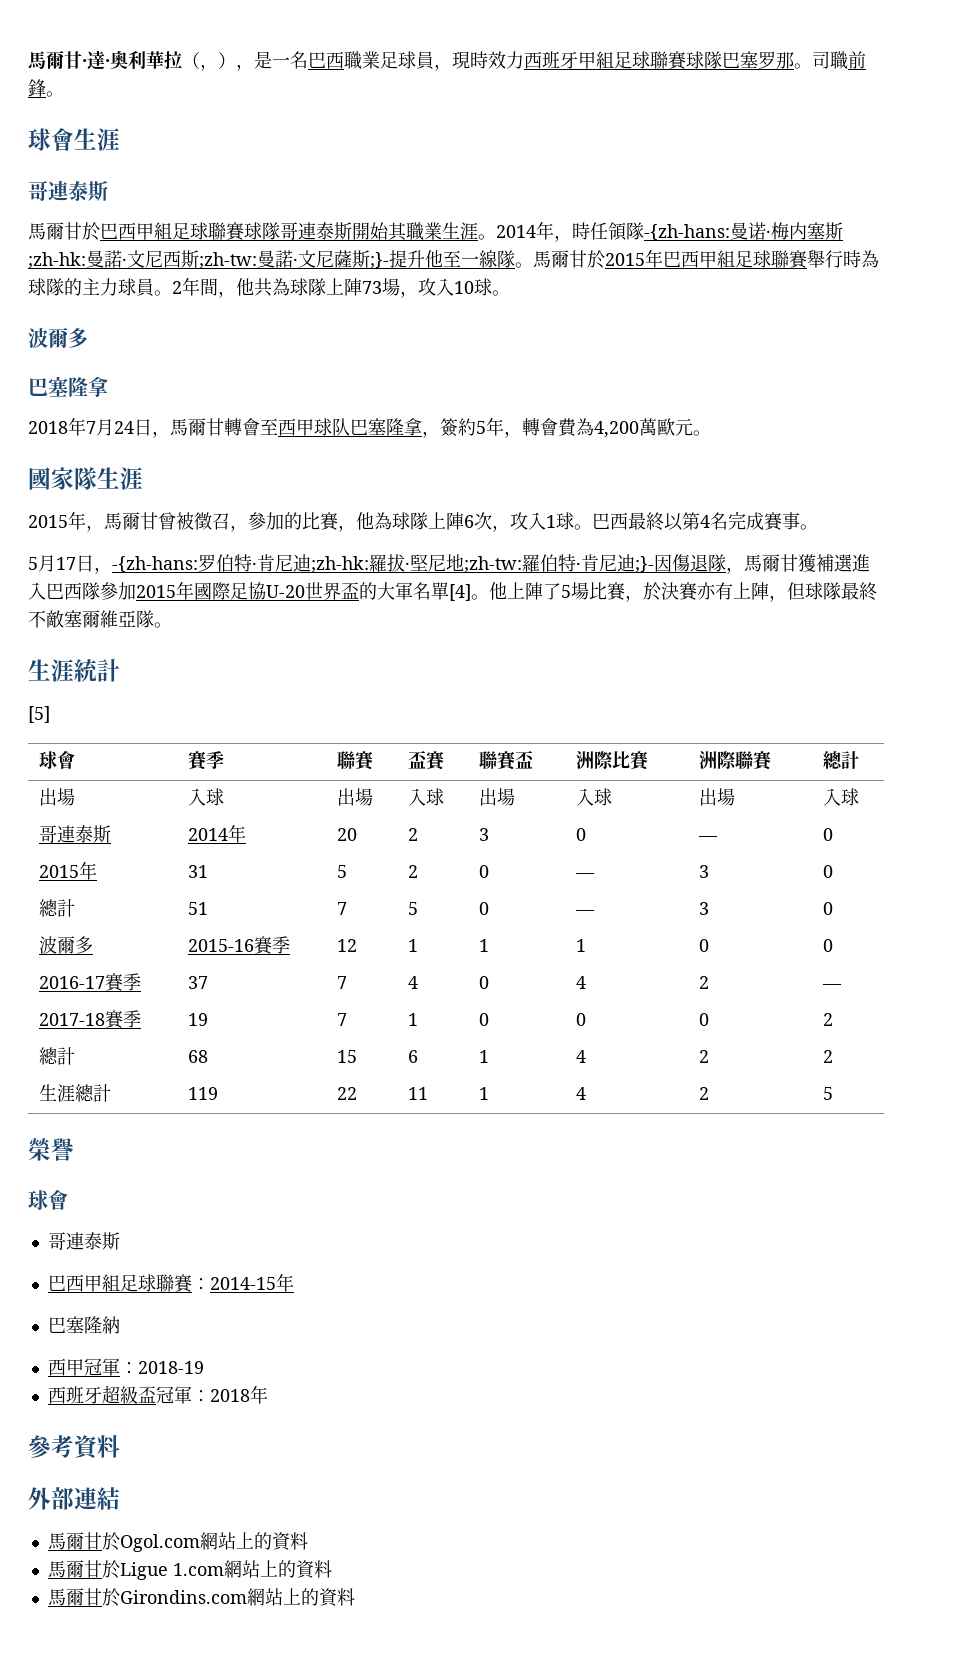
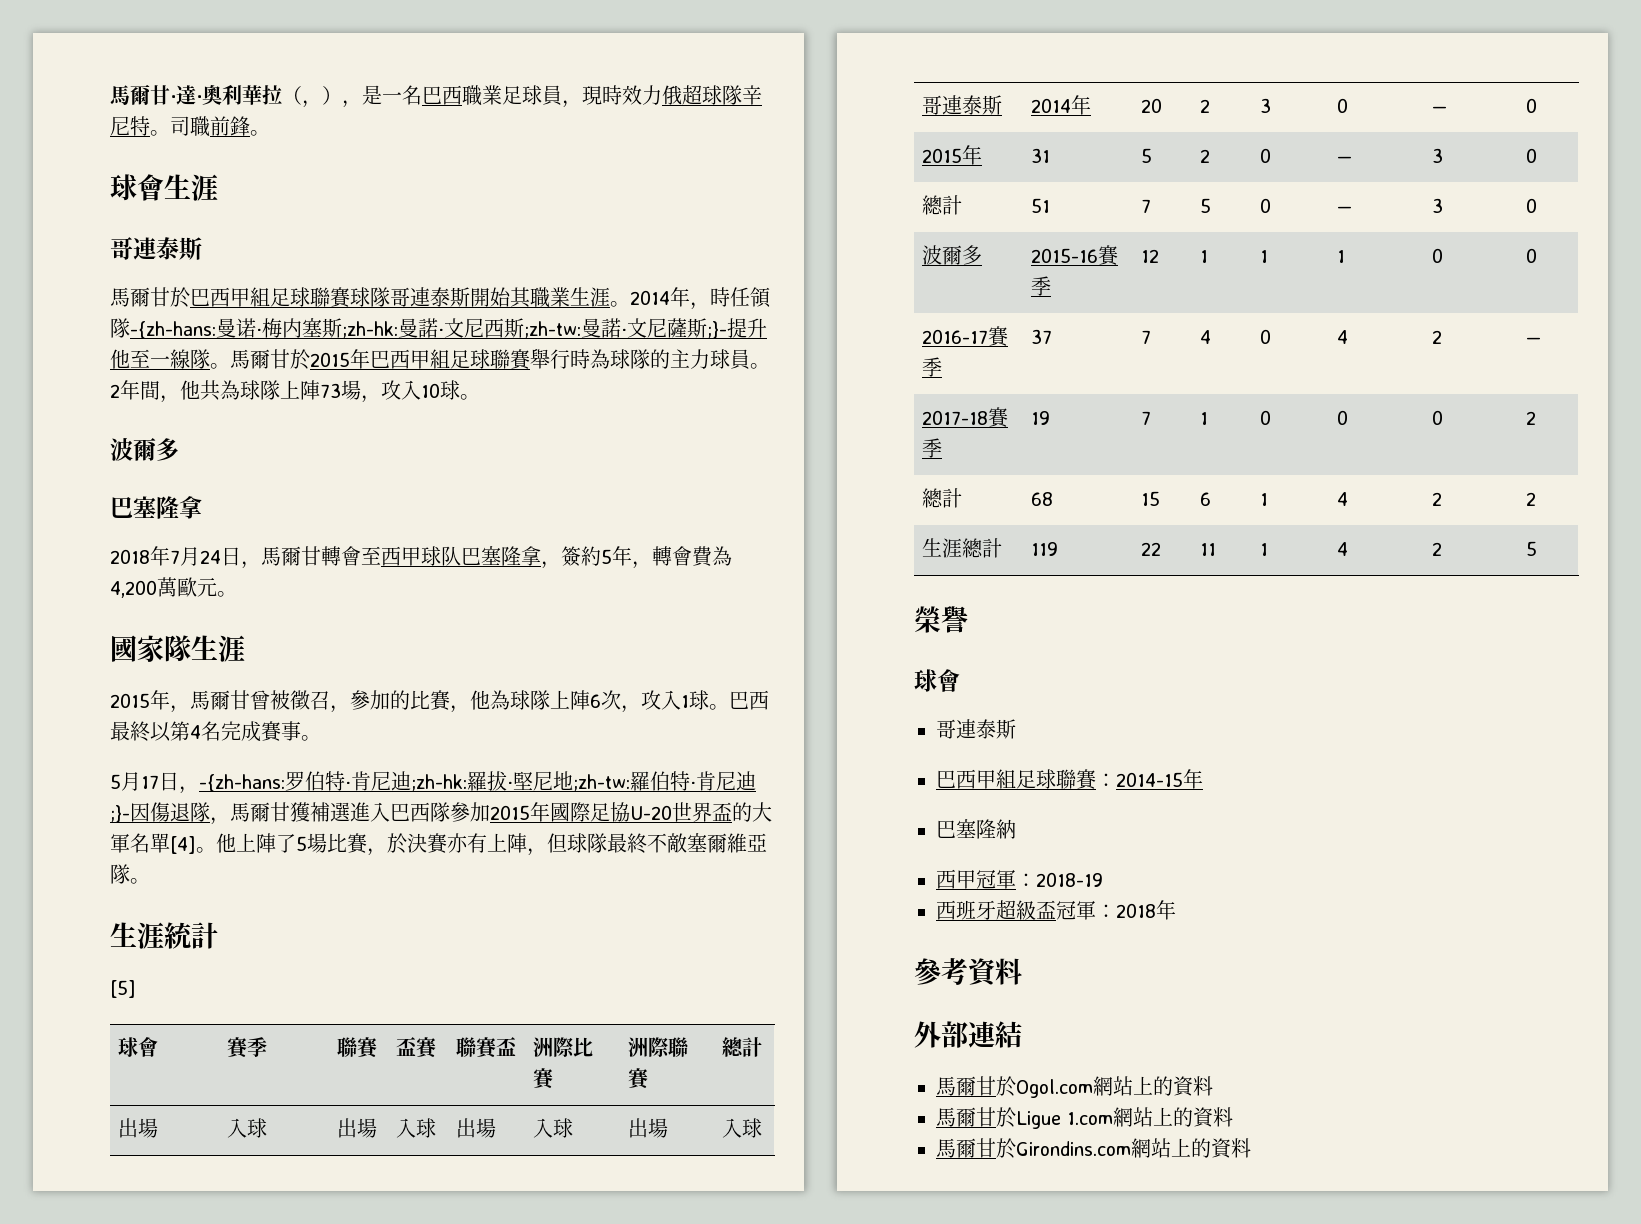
[524,51,794,70] 西班牙甲組足球聯賽球隊巴塞罗那 -> [662,85,762,105] [110,116,150,136] 俄超球隊辛尼特

